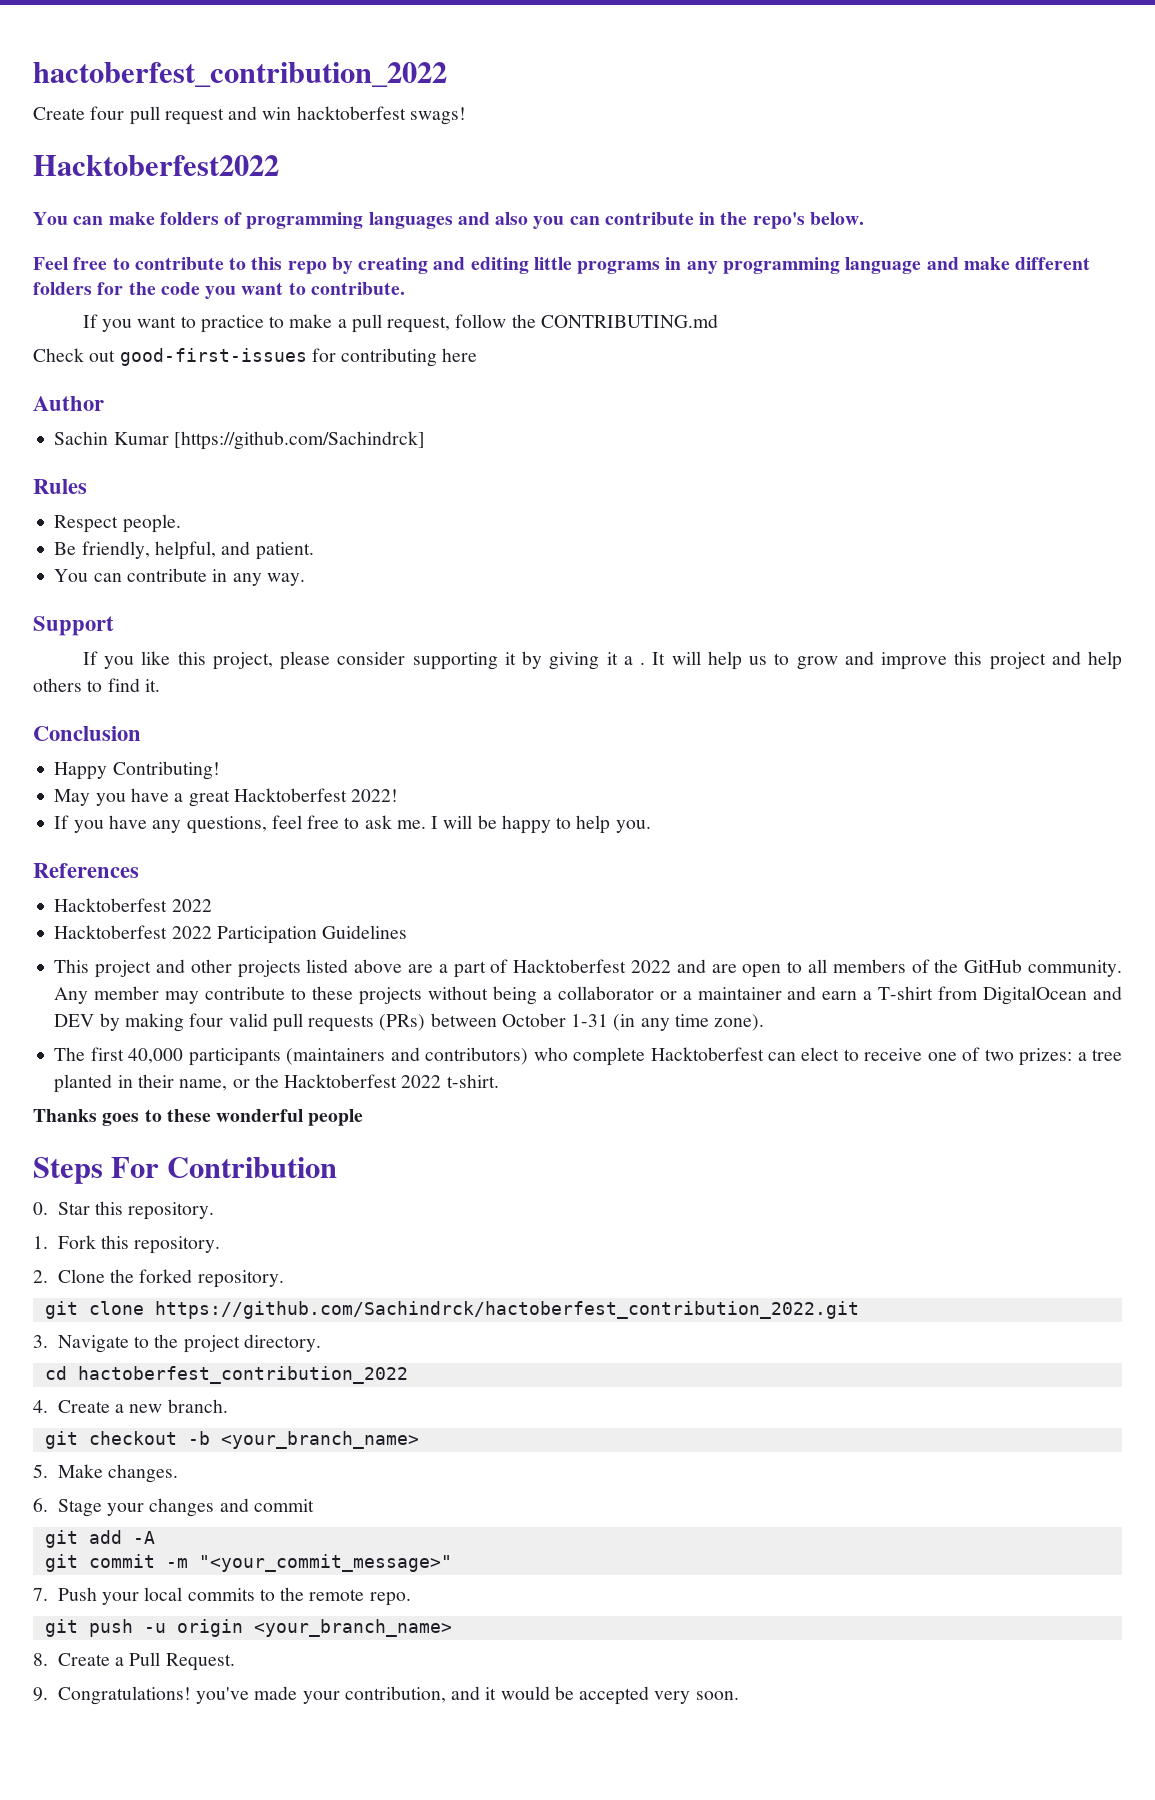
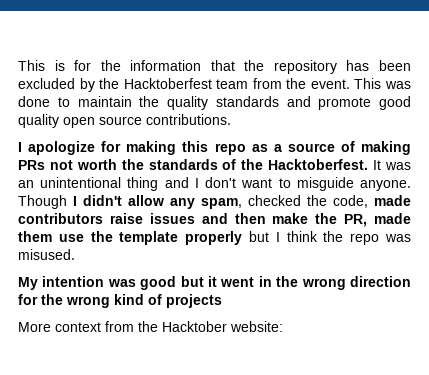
[33,62,447,87] [33,106,466,125] [33,155,279,176] [33,212,864,229] [33,257,1091,274] [33,282,405,299] [82,314,718,333] [33,348,478,367] [33,396,104,411] [54,431,425,450] [33,479,87,494] [54,514,181,533] [54,541,314,560] [54,568,305,586] [33,616,114,636] [82,651,1123,670] [33,678,160,692] [33,726,141,741] [54,761,220,780] [54,788,399,807] [54,815,651,834] [33,863,139,878] [54,898,212,912] [54,925,408,944] [54,959,1122,978] [54,986,1123,1005] [54,1013,765,1032] [54,1047,1123,1066] [54,1074,499,1093] [33,1109,364,1126] [33,1157,338,1184] [33,1201,215,1220] [33,1235,221,1254] [33,1269,284,1288] [44,1301,859,1319] [33,1334,321,1353] [44,1366,408,1384] [33,1399,228,1413] [44,1431,419,1449] [33,1464,179,1483] [33,1498,314,1517] [44,1530,155,1548] [44,1554,452,1572] [33,1587,411,1606] [44,1619,452,1637] [33,1652,235,1671] [33,1686,739,1705] hactoberfest_contribution_2022 // Create four pull request and win hacktoberfest swags! // Hacktoberfest2022 // You can make folders of programming languages and also you can contribute in the repo's below. // Feel free to contribute to this repo by creating and editing little programs in any programming language and make different folders for the code you want to contribute. // If you want to practice to make a pull request, follow the CONTRIBUTING.md // Check out good-first-issues for contributing here // Author // Sachin Kumar [https://github.com/Sachindrck] // Rules // Respect people. // Be friendly, helpful, and patient. // You can contribute in any way. // Support // If you like this project, please consider supporting it by giving it a . It will help us to grow and improve this project and help others to find it. // Conclusion // Happy Contributing! // May you have a great Hacktoberfest 2022! // If you have any questions, feel free to ask me. I will be happy to help you. // References // Hacktoberfest 2022 // Hacktoberfest 2022 Participation Guidelines // This project and other projects listed above are a part of Hacktoberfest 2022 and are open to all members of the GitHub community. Any member may contribute to these projects without being a collaborator or a maintainer and earn a T-shirt from DigitalOcean and DEV by making four valid pull requests (PRs) between October 1-31 (in any time zone). // The first 40,000 participants (maintainers and contributors) who complete Hacktoberfest can elect to receive one of two prizes: a tree planted in their name, or the Hacktoberfest 2022 t-shirt. // Thanks goes to these wonderful people // Steps For Contribution // 0. Star this repository. // 1. Fork this repository. // 2. Clone the forked repository. // git clone https://github.com/Sachindrck/hactoberfest_contribution_2022.git // 3. Navigate to the project directory. // cd hactoberfest_contribution_2022 // 4. Create a new branch. // git checkout -b <your_branch_name> // 5. Make changes. // 6. Stage your changes and commit // git add -A // git commit -m "<your_commit_message>" // 7. Push your local commits to the remote repo. // git push -u origin <your_branch_name> // 8. Create a Pull Request. // 9. Congratulations! you've made your contribution, and it would be accepted very soon. -> [18,60,411,74] [18,78,411,92] [18,96,411,110] [18,114,231,128] [18,141,411,155] [18,159,411,170] [18,177,412,191] [18,195,411,209] [18,213,411,227] [18,231,412,245] [18,249,75,260] [18,276,411,290] [18,294,222,308] [18,321,283,332] This is for the information that the repository has been excluded by the Hacktoberfest team from the event. This was done to maintain the quality standards and promote good quality open source contributions. // I apologize for making this repo as a source of making PRs not worth the standards of the Hacktoberfest. It was an unintentional thing and I don't want to misguide anyone. Though I didn't allow any spam, checked the code, made contributors raise issues and then make the PR, made them use the template properly but I think the repo was misused. // My intention was good but it went in the wrong direction for the wrong kind of projects // More context from the Hacktober website:

